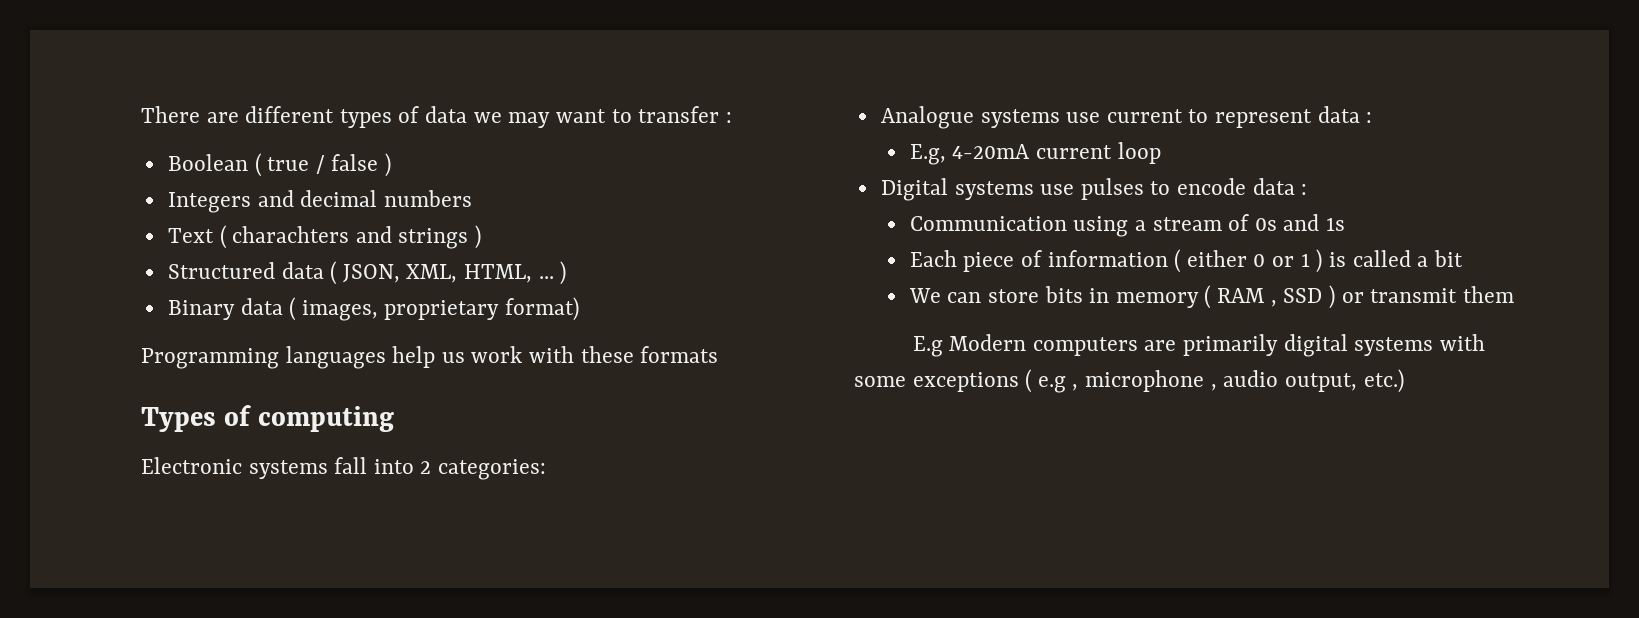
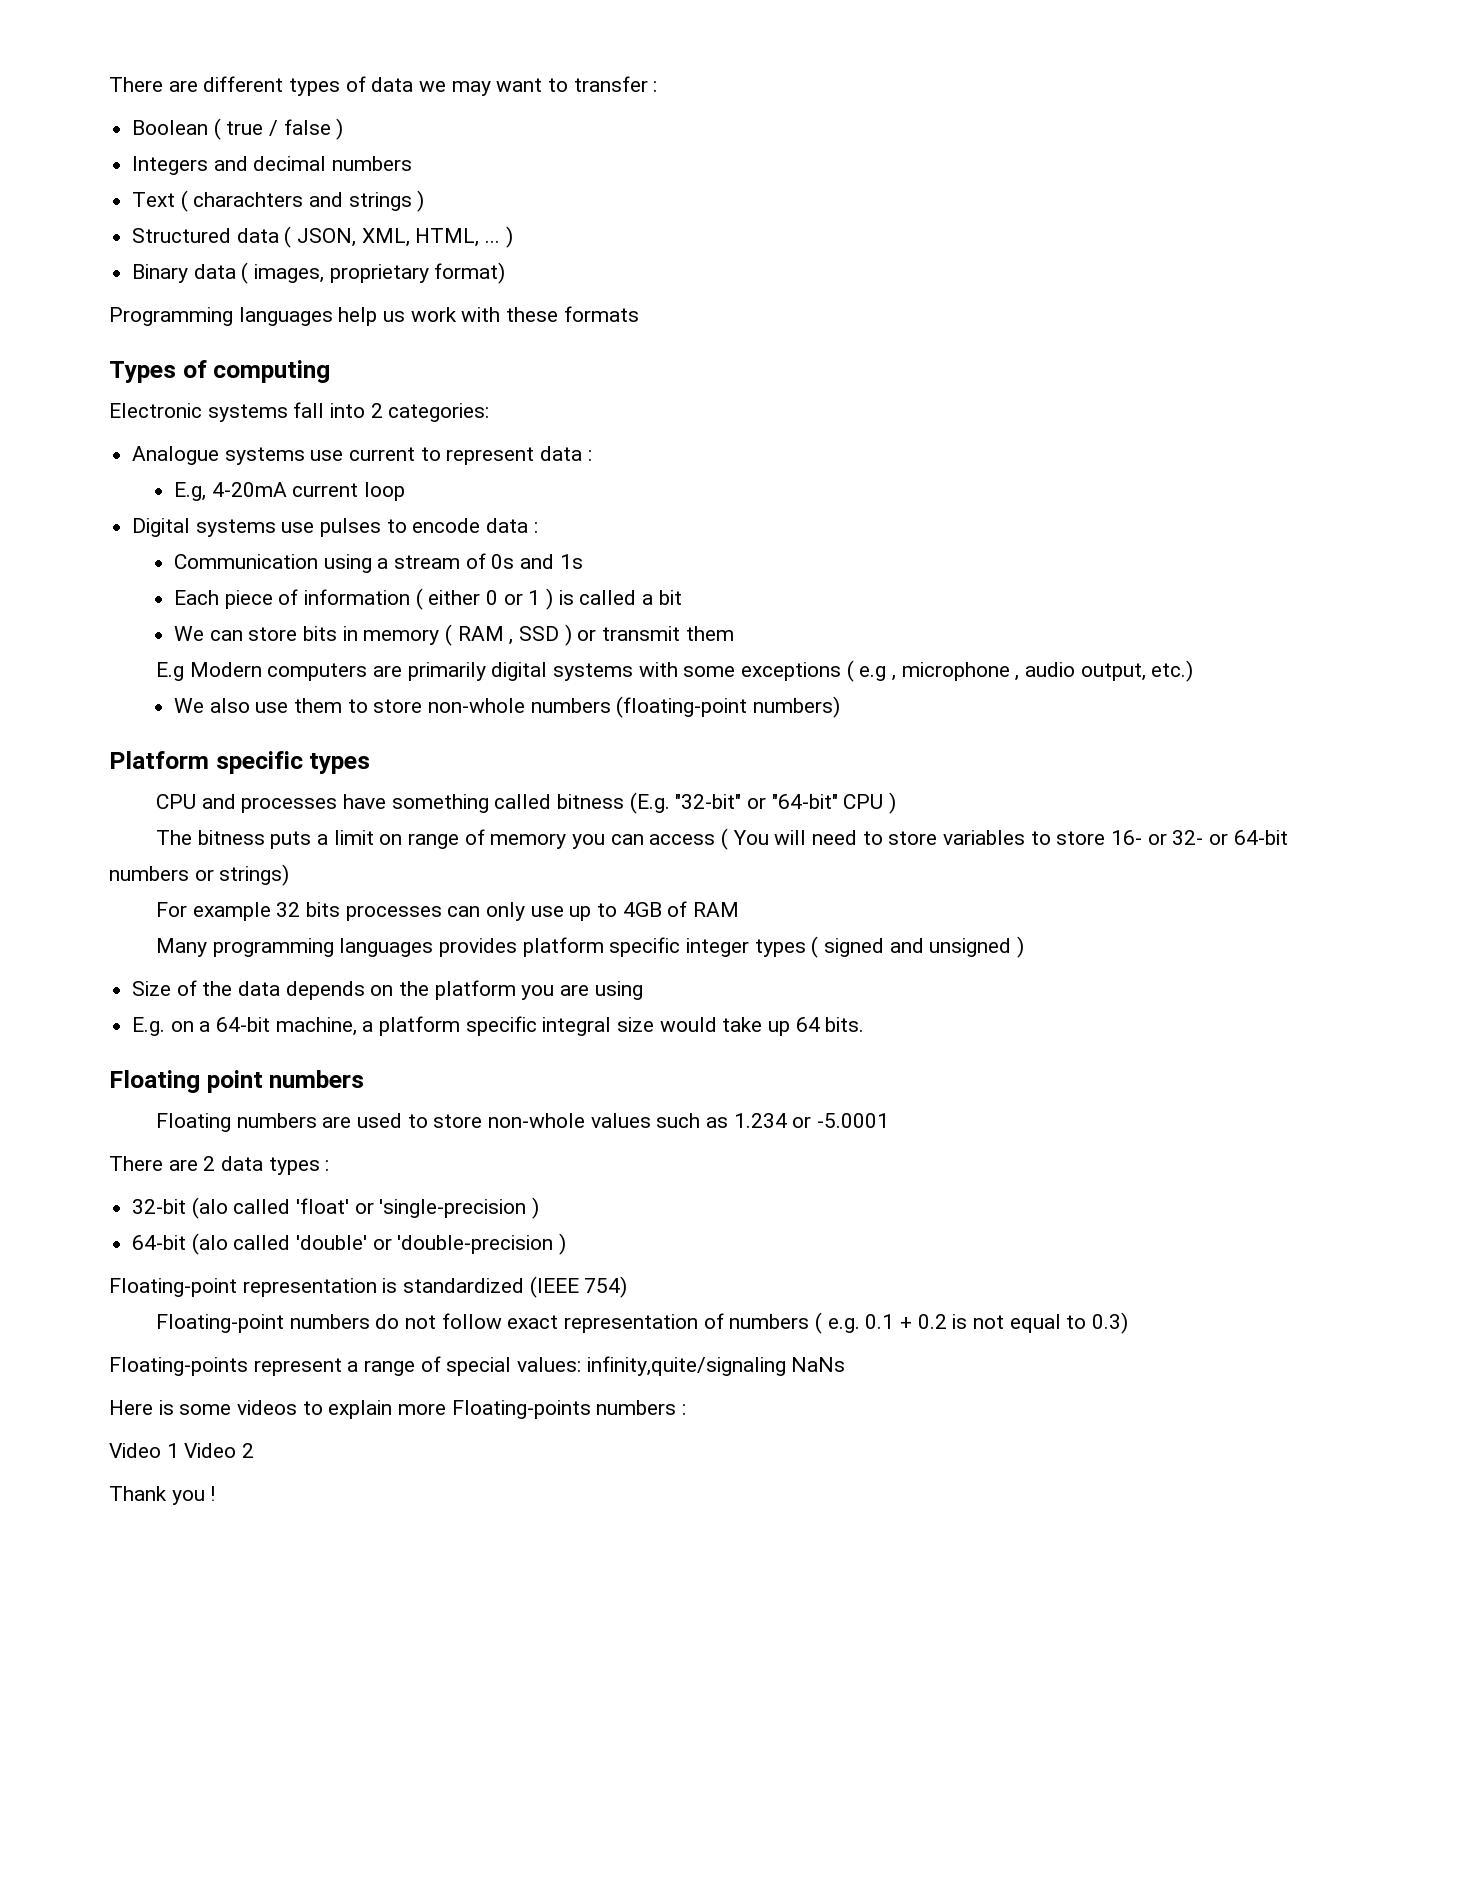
(1404, 381) none -> [173,696,840,718] [109,751,371,774] [155,792,897,814] [155,828,1288,850] [109,864,290,886] [155,901,740,921] [155,936,1025,958] [132,980,643,1000] [132,1016,865,1036] [109,1070,365,1093] [155,1113,890,1132] [109,1156,330,1175] [132,1197,540,1219] [132,1233,567,1255] [109,1276,628,1298] [155,1312,1129,1334] [109,1356,846,1376] [109,1400,687,1419] [109,1443,255,1458] [109,1486,216,1505] // We also use them to store non-whole numbers (floating-point numbers) // Platform specific types // CPU and processes have something called bitness (E.g. "32-bit" or "64-bit" CPU ) // The bitness puts a limit on range of memory you can access ( You will need to store variables to store 16- or 32- or 64-bit numbers or strings) // For example 32 bits processes can only use up to 4GB of RAM // Many programming languages provides platform specific integer types ( signed and unsigned ) // Size of the data depends on the platform you are using // E.g. on a 64-bit machine, a platform specific integral size would take up 64 bits. // Floating point numbers // Floating numbers are used to store non-whole values such as 1.234 or -5.0001 // There are 2 data types : // 32-bit (alo called 'float' or 'single-precision ) // 64-bit (alo called 'double' or 'double-precision ) // Floating-point representation is standardized (IEEE 754) // Floating-point numbers do not follow exact representation of numbers ( e.g. 0.1 + 0.2 is not equal to 0.3) // Floating-points represent a range of special values: infinity,quite/signaling NaNs // Here is some videos to explain more Floating-points numbers : // Video 1 Video 2 // Thank you !

